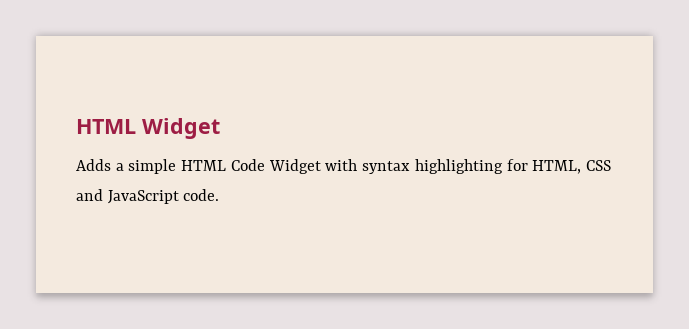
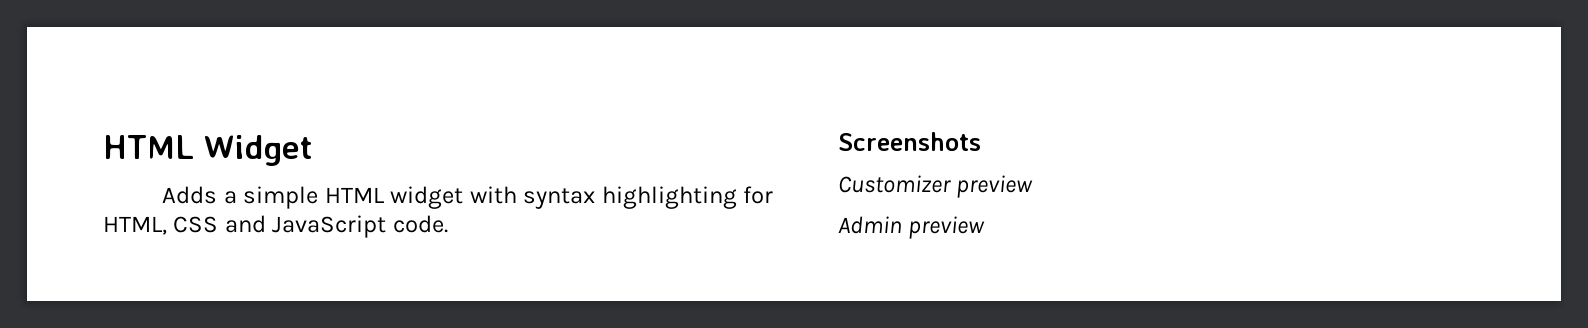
[230,159,321,174] Code Widget -> [390,186,464,209] widget
(220, 195) none -> [838,132,981,151] [838,175,1034,198] [838,216,986,239] // Screenshots // Customizer preview // Admin preview

